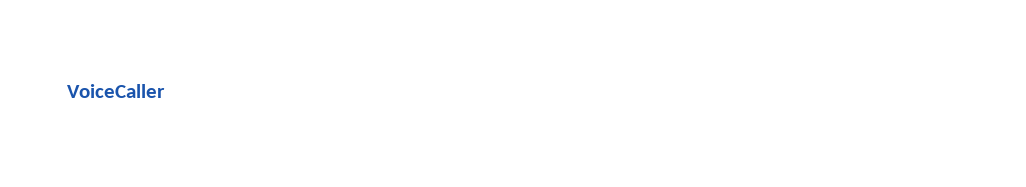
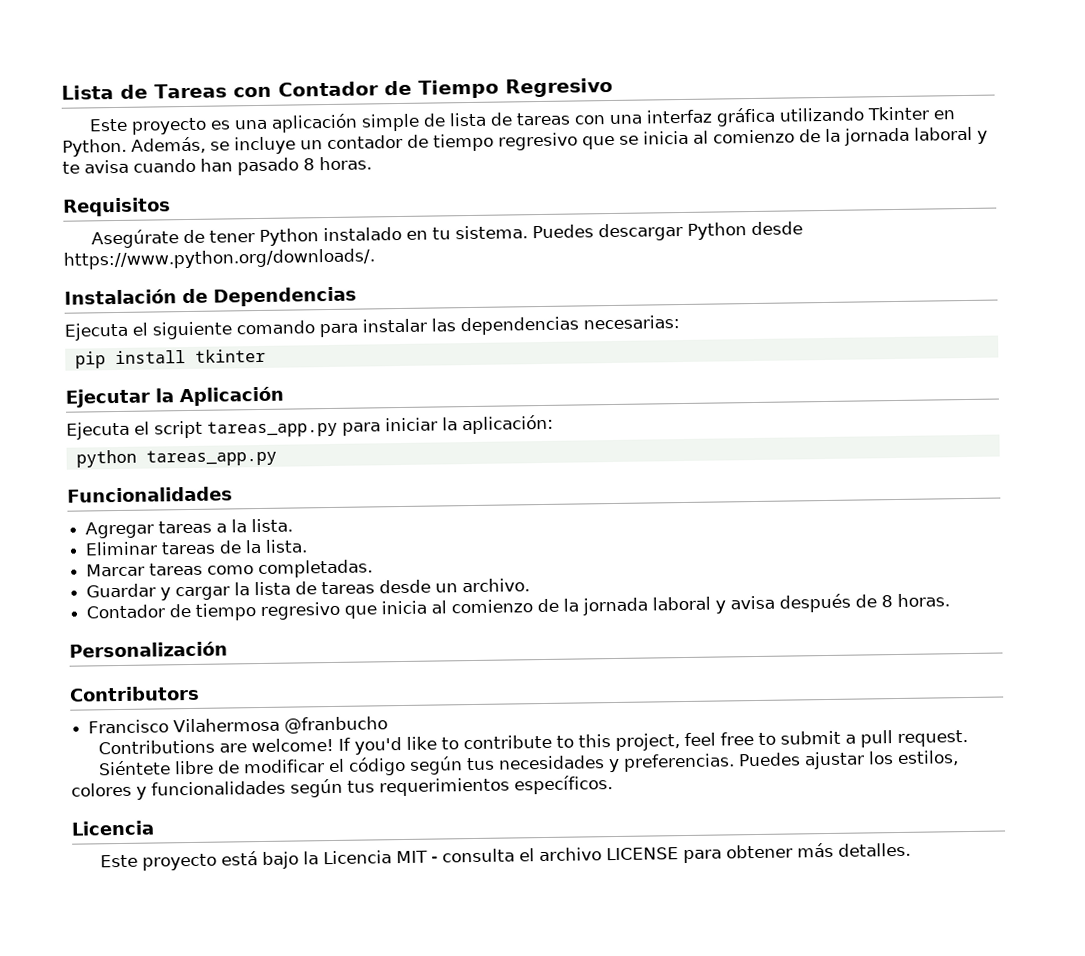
[67,84,165,98] VoiceCaller -> [61,77,613,100] [88,106,955,135] [62,126,988,157] [62,156,372,176] [63,197,171,217] [90,221,803,249] [63,248,375,270] [64,286,357,307] [64,315,680,341] [74,348,266,369] [65,386,284,408] [66,414,554,440] [75,448,277,468] [67,486,233,503] [85,518,294,539] [85,539,309,556] [86,559,374,579] [86,578,531,601] [86,593,951,621] [69,641,228,658] [69,685,200,702] [88,716,389,734] [97,730,968,755] [97,750,959,776] [71,775,613,800] [71,820,155,836] [99,842,911,871] Lista de Tareas con Contador de Tiempo Regresivo // Este proyecto es una aplicación simple de lista de tareas con una interfaz gráfica utilizando Tkinter en Python. Además, se incluye un contador de tiempo regresivo que se inicia al comienzo de la jornada laboral y te avisa cuando han pasado 8 horas. // Requisitos // Asegúrate de tener Python instalado en tu sistema. Puedes descargar Python desde https://www.python.org/downloads/. // Instalación de Dependencias // Ejecuta el siguiente comando para instalar las dependencias necesarias: // pip install tkinter // Ejecutar la Aplicación // Ejecuta el script tareas_app.py para iniciar la aplicación: // python tareas_app.py // Funcionalidades // Agregar tareas a la lista. // Eliminar tareas de la lista. // Marcar tareas como completadas. // Guardar y cargar la lista de tareas desde un archivo. // Contador de tiempo regresivo que inicia al comienzo de la jornada laboral y avisa después de 8 horas. // Personalización // Contributors // Francisco Vilahermosa @franbucho // Contributions are welcome! If you'd like to contribute to this project, feel free to submit a pull request. // Siéntete libre de modificar el código según tus necesidades y preferencias. Puedes ajustar los estilos, colores y funcionalidades según tus requerimientos específicos. // Licencia // Este proyecto está bajo la Licencia MIT - consulta el archivo LICENSE para obtener más detalles.

